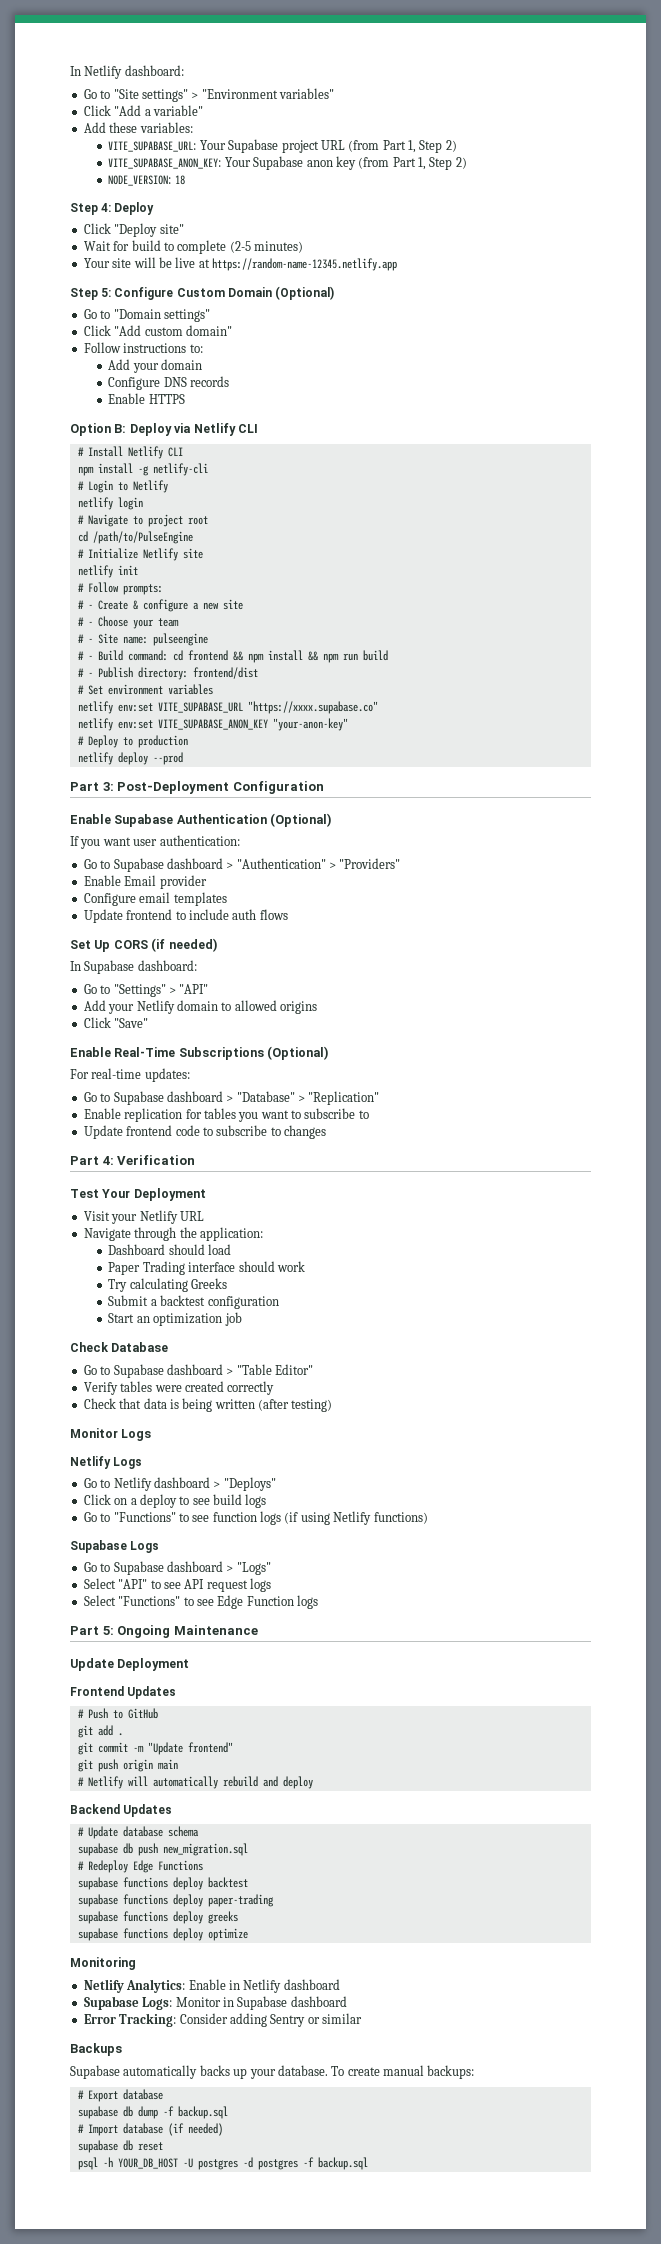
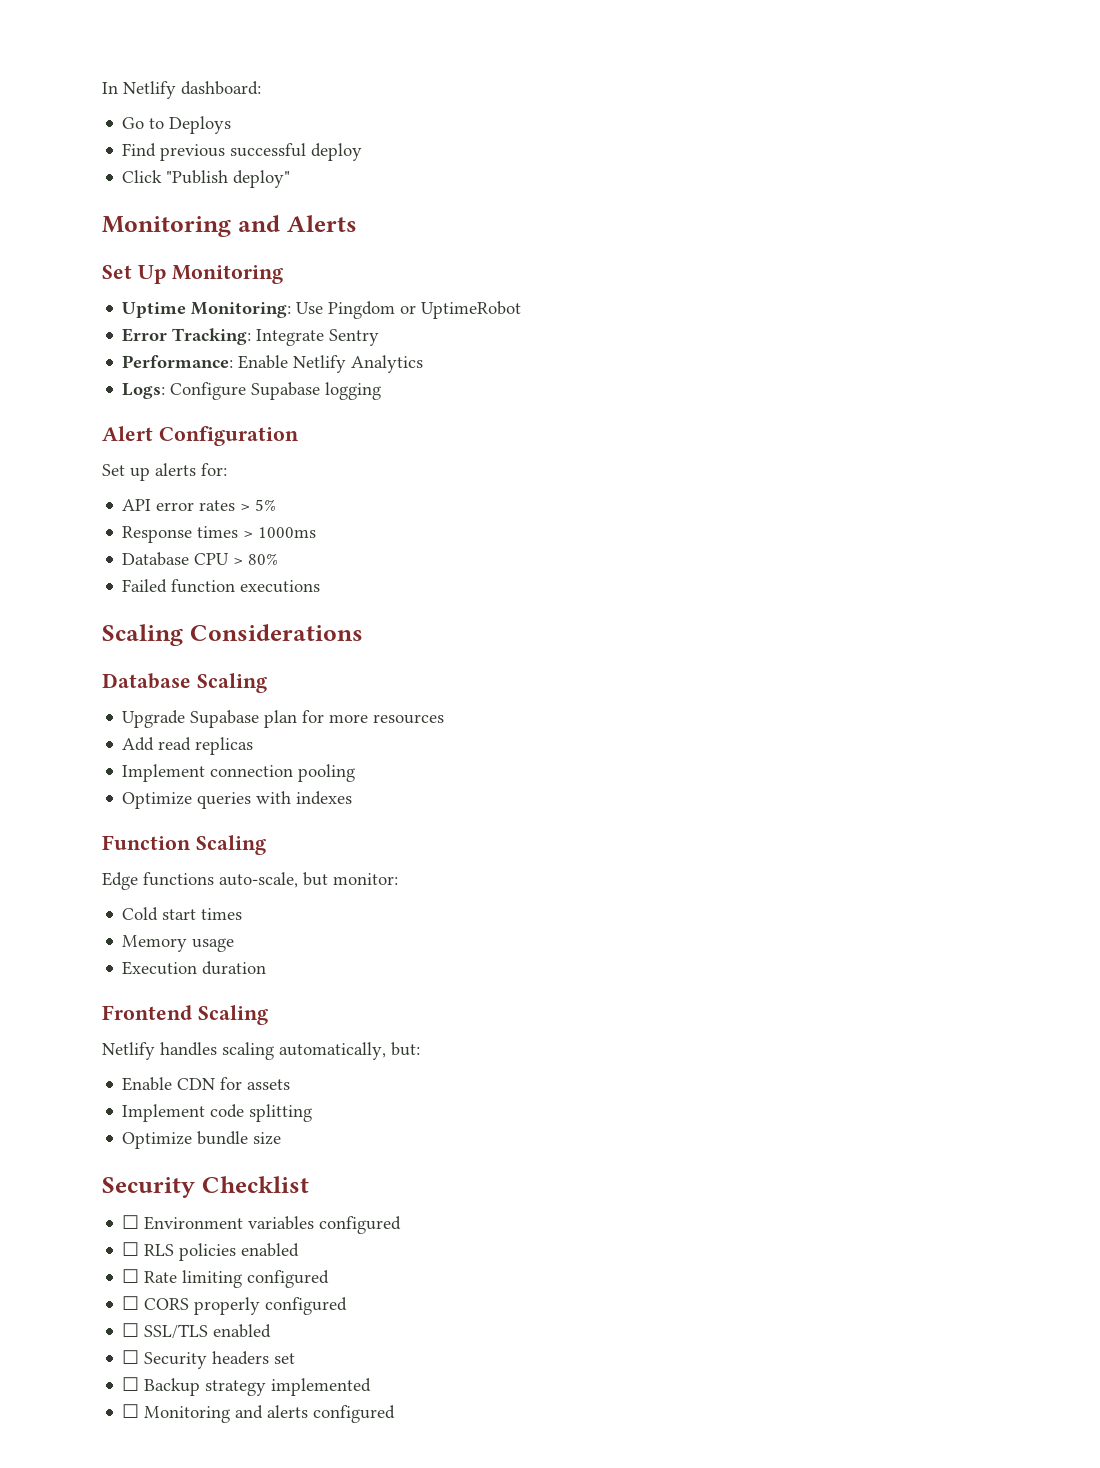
[113,88,334,102] [83,105,203,116] [83,122,193,133] [108,139,457,153] [108,156,467,170] [108,175,185,186] [70,202,155,215] [83,223,184,237] [83,240,303,254] [83,257,397,271] [70,286,335,300] [83,309,210,322] [83,325,232,336] [83,342,203,353] [108,359,203,373] [108,376,230,390] [108,393,185,404] [70,423,258,436] [77,446,183,459] [77,463,208,476] [77,480,168,493] [77,497,143,510] [77,514,208,527] [77,531,193,544] [77,548,203,561] [77,565,138,578] [77,582,163,595] [77,599,243,612] [77,616,179,629] [77,633,208,646] [77,650,388,663] [77,667,258,680] [77,684,213,695] [77,701,378,714] [77,718,348,731] [77,735,188,748] [77,752,183,765] [70,781,324,794] [70,813,332,827] [70,835,240,849] [83,858,401,872] [83,875,207,889] [83,892,227,906] [83,909,288,923] [70,938,217,952] [70,960,197,974] [83,984,209,997] [83,1000,317,1014] [83,1017,149,1028] [70,1046,329,1060] [70,1068,190,1082] [83,1091,380,1105] [83,1108,369,1122] [83,1125,326,1139] [70,1155,196,1165] [70,1188,206,1201] [83,1210,204,1224] [83,1227,263,1241] [108,1244,232,1255] [108,1261,305,1275] [108,1278,228,1292] [108,1295,279,1309] [108,1312,242,1326] [70,1342,169,1352] [83,1364,313,1378] [83,1381,275,1395] [83,1398,333,1412] [70,1428,152,1441] [70,1456,143,1469] [83,1477,276,1491] [83,1494,267,1508] [83,1511,428,1525] [70,1540,160,1553] [83,1561,271,1575] [83,1578,271,1592] [83,1595,318,1609] [70,1625,258,1638] [70,1658,190,1671] [70,1686,177,1699] [77,1708,158,1719] [77,1725,123,1738] [77,1742,233,1755] [77,1759,178,1772] [77,1776,313,1789] [70,1804,173,1817] [77,1826,199,1839] [77,1843,248,1856] [77,1860,203,1873] [77,1877,248,1890] [77,1894,274,1907] [77,1911,238,1924] [77,1928,248,1941] [70,1957,136,1970] [83,1979,340,1993] [83,1996,347,2010] "Site settings" > "Environment variables" // Click "Add a variable" // Add these variables: // VITE_SUPABASE_URL: Your Supabase project URL (from Part 1, Step 2) // VITE_SUPABASE_ANON_KEY: Your Supabase anon key (from Part 1, Step 2) // NODE_VERSION: 18 // Step 4: Deploy // Click "Deploy site" // Wait for build to complete (2-5 minutes) // Your site will be live at https://random-name-12345.netlify.app // Step 5: Configure Custom Domain (Optional) // Go to "Domain settings" // Click "Add custom domain" // Follow instructions to: // Add your domain // Configure DNS records // Enable HTTPS // Option B: Deploy via Netlify CLI // # Install Netlify CLI // npm install -g netlify-cli // # Login to Netlify // netlify login // # Navigate to project root // cd /path/to/PulseEngine // # Initialize Netlify site // netlify init // # Follow prompts: // # - Create & configure a new site // # - Choose your team // # - Site name: pulseengine // # - Build command: cd frontend && npm install && npm run build // # - Publish directory: frontend/dist // # Set environment variables // netlify env:set VITE_SUPABASE_URL "https://xxxx.supabase.co" // netlify env:set VITE_SUPABASE_ANON_KEY "your-anon-key" // # Deploy to production // netlify deploy --prod // Part 3: Post-Deployment Configuration // Enable Supabase Authentication (Optional) // If you want user authentication: // Go to Supabase dashboard > "Authentication" > "Providers" // Enable Email provider // Configure email templates // Update frontend to include auth flows // Set Up CORS (if needed) // In Supabase dashboard: // Go to "Settings" > "API" // Add your Netlify domain to allowed origins // Click "Save" // Enable Real-Time Subscriptions (Optional) // For real-time updates: // Go to Supabase dashboard > "Database" > "Replication" // Enable replication for tables you want to subscribe to // Update frontend code to subscribe to changes // Part 4: Verification // Test Your Deployment // Visit your Netlify URL // Navigate through the application: // Dashboard should load // Paper Trading interface should work // Try calculating Greeks // Submit a backtest configuration // Start an optimization job // Check Database // Go to Supabase dashboard > "Table Editor" // Verify tables were created correctly // Check that data is being written (after testing) // Monitor Logs // Netlify Logs // Go to Netlify dashboard > "Deploys" // Click on a deploy to see build logs // Go to "Functions" to see function logs (if using Netlify functions) // Supabase Logs // Go to Supabase dashboard > "Logs" // Select "API" to see API request logs // Select "Functions" to see Edge Function logs // Part 5: Ongoing Maintenance // Update Deployment // Frontend Updates // # Push to GitHub // git add . // git commit -m "Update frontend" // git push origin main // # Netlify will automatically rebuild and deploy // Backend Updates // # Update database schema // supabase db push new_migration.sql // # Redeploy Edge Functions // supabase functions deploy backtest // supabase functions deploy paper-trading // supabase functions deploy greeks // supabase functions deploy optimize // Monitoring // Netlify Analytics: Enable in Netlify dashboard // Supabase Logs: Monitor in Supabase dashboard -> [169,116,232,134] [122,143,363,161] [122,170,291,188] [102,215,357,237] [102,265,283,284] [122,301,522,319] Deploys // Find previous successful deploy // Click "Publish deploy" // Monitoring and Alerts // Set Up Monitoring // Uptime Monitoring: Use Pingdom or UptimeRobot
[179,2013,267,2027] Consider adding -> [256,329,325,346] Integrate
[307,2013,362,2024] [70,2043,122,2056] [70,2065,475,2079] [77,2089,163,2102] [77,2106,228,2119] [77,2123,223,2136] [77,2140,163,2153] [77,2157,368,2170] or similar // Backups // Supabase automatically backs up your database. To create manual backups: // # Export database // supabase db dump -f backup.sql // # Import database (if needed) // supabase db reset // psql -h YOUR_DB_HOST -U postgres -d postgres -f backup.sql -> [122,355,424,373] [122,382,382,400] [102,426,299,446] [102,463,227,481] [122,499,277,511] [122,526,317,543] [122,552,279,566] [122,579,321,593] [102,624,363,646] [102,673,267,693] [122,710,445,728] [122,737,254,755] [122,764,356,782] [122,791,353,809] [102,835,266,855] [102,872,398,890] [122,907,243,921] [122,935,235,952] [122,961,267,975] [102,1005,268,1025] [102,1042,420,1060] [122,1077,291,1091] [122,1104,313,1122] [122,1131,282,1149] [102,1176,309,1198] [122,1215,402,1234] [122,1242,300,1261] [122,1269,330,1288] [122,1296,348,1315] [122,1323,272,1339] [122,1350,296,1369] [122,1377,372,1396] [122,1404,396,1423] // Performance: Enable Netlify Analytics // Logs: Configure Supabase logging // Alert Configuration // Set up alerts for: // API error rates > 5% // Response times > 1000ms // Database CPU > 80% // Failed function executions // Scaling Considerations // Database Scaling // Upgrade Supabase plan for more resources // Add read replicas // Implement connection pooling // Optimize queries with indexes // Function Scaling // Edge functions auto-scale, but monitor: // Cold start times // Memory usage // Execution duration // Frontend Scaling // Netlify handles scaling automatically, but: // Enable CDN for assets // Implement code splitting // Optimize bundle size // Security Checklist // ☐ Environment variables configured // ☐ RLS policies enabled // ☐ Rate limiting configured // ☐ CORS properly configured // ☐ SSL/TLS enabled // ☐ Security headers set // ☐ Backup strategy implemented // ☐ Monitoring and alerts configured

